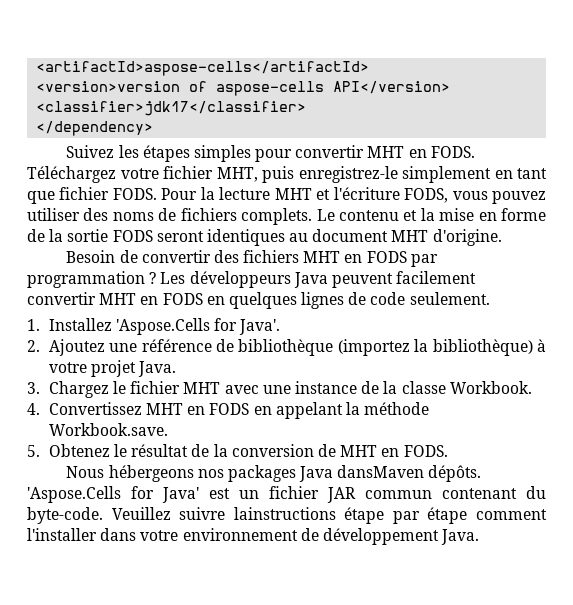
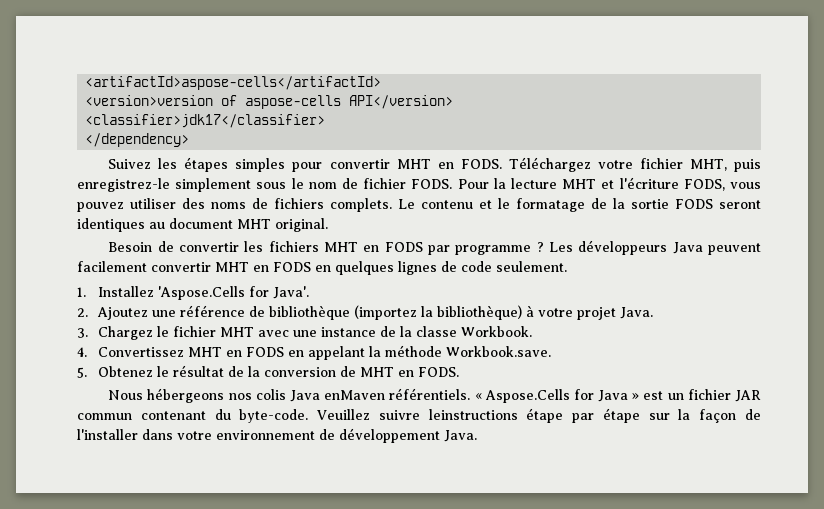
[494,168,547,179] [27,191,55,204] en tant que -> [256,178,358,189] sous le nom de
[420,208,547,221] la mise en forme -> [498,198,585,212] le formatage
[432,229,502,246] d'origine. -> [275,218,328,232] original.
[213,250,239,263] des -> [244,241,264,252] les
[27,271,145,288] programmation -> [455,245,532,255] programme
[227,465,482,482] [27,486,199,503] packages Java dansMaven dépôts. 'Aspose.Cells for Java' -> [255,388,640,403] colis Java enMaven référentiels. « Aspose.Cells for Java »
[233,507,336,520] lainstructions -> [428,409,518,420] leinstructions
[475,509,547,520] comment -> [648,409,761,423] sur la façon de

